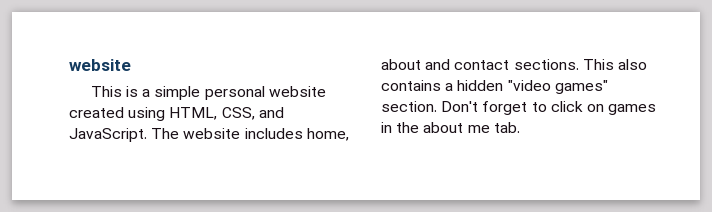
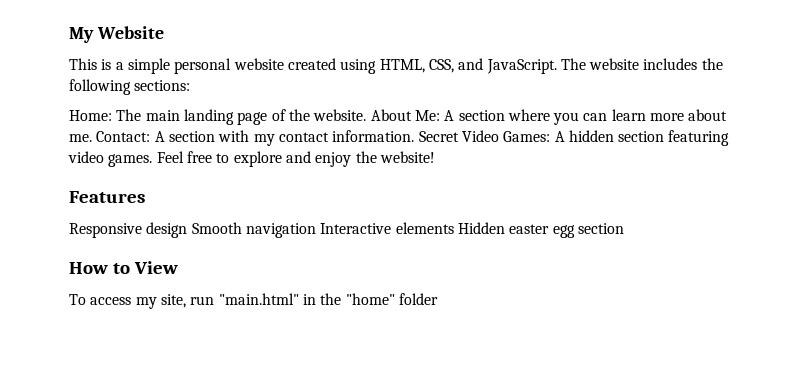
[69,59,131,71] website -> [69,26,164,43] My Website
[306,128,349,141] [381,59,647,70] [381,80,608,94] [381,101,657,115] [381,122,520,133] home, about and contact sections. This also contains a hidden "video games" section. Don't forget to click on games in the about me tab. -> [701,58,723,70] [69,79,191,95] [69,109,728,125] [69,130,730,146] [68,151,435,167] [69,191,145,203] [69,222,624,238] [69,261,178,274] [69,293,438,309] the following sections: // Home: The main landing page of the website. About Me: A section where you can learn more about me. Contact: A section with my contact information. Secret Video Games: A hidden section featuring video games. Feel free to explore and enjoy the website! // Features // Responsive design Smooth navigation Interactive elements Hidden easter egg section // How to View // To access my site, run "main.html" in the "home" folder

